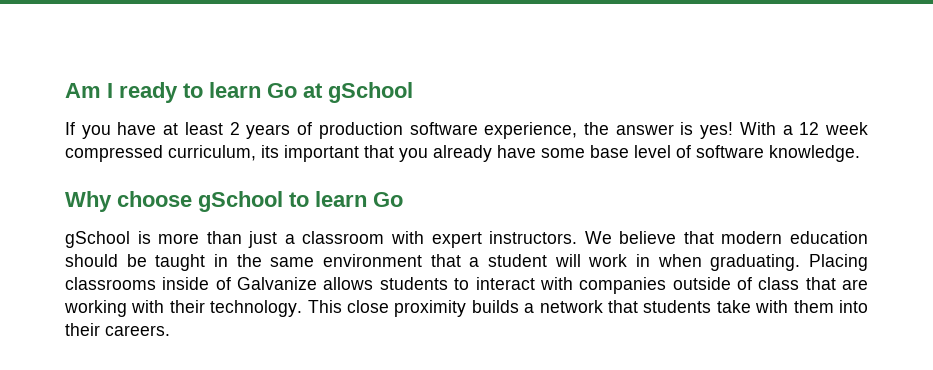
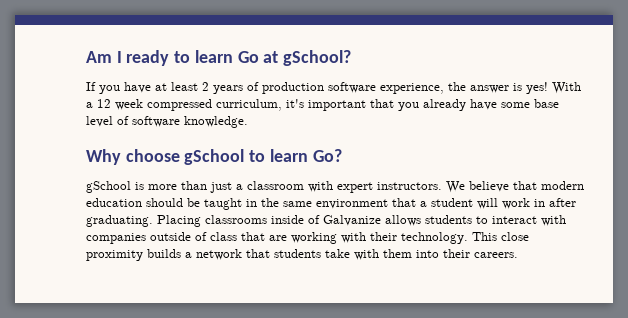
[328,82,413,103] gSchool -> [283,50,352,66] gSchool?
[261,145,279,158] its -> [286,99,304,108] it's
[373,192,403,207] Go -> [312,149,342,162] Go?
[657,254,702,267] when -> [549,198,576,207] after

